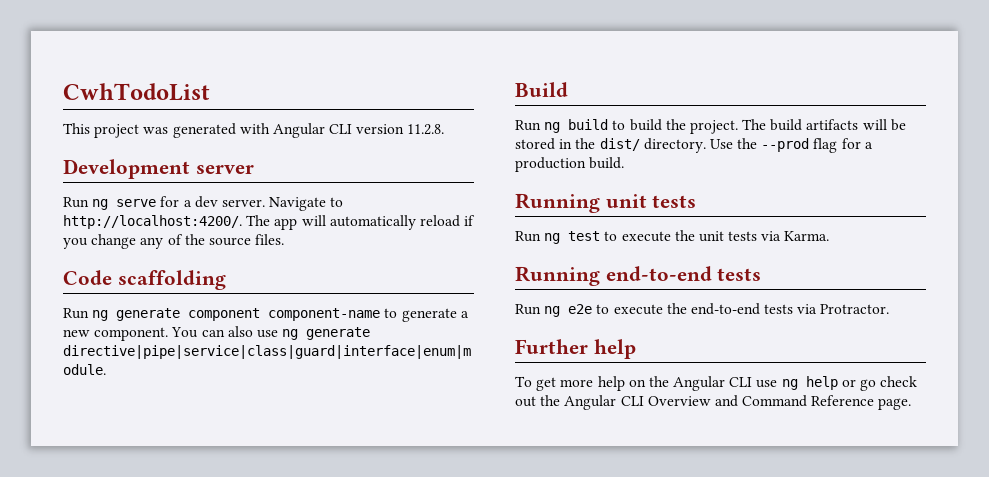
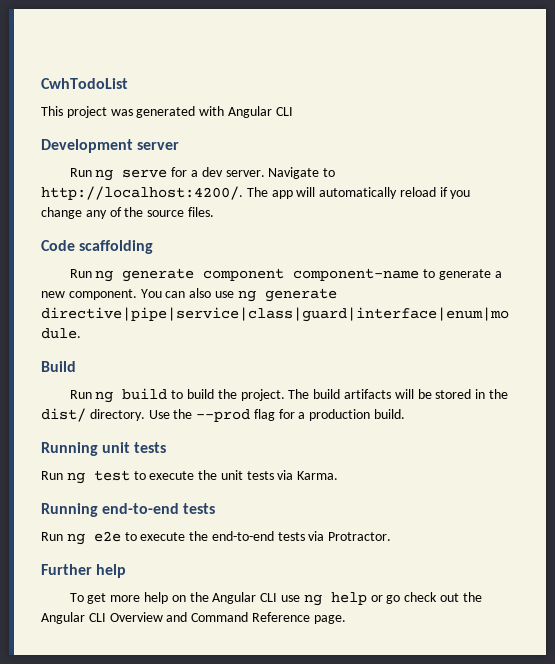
[356,124,445,135] version 11.2.8. -> (293, 111) none

